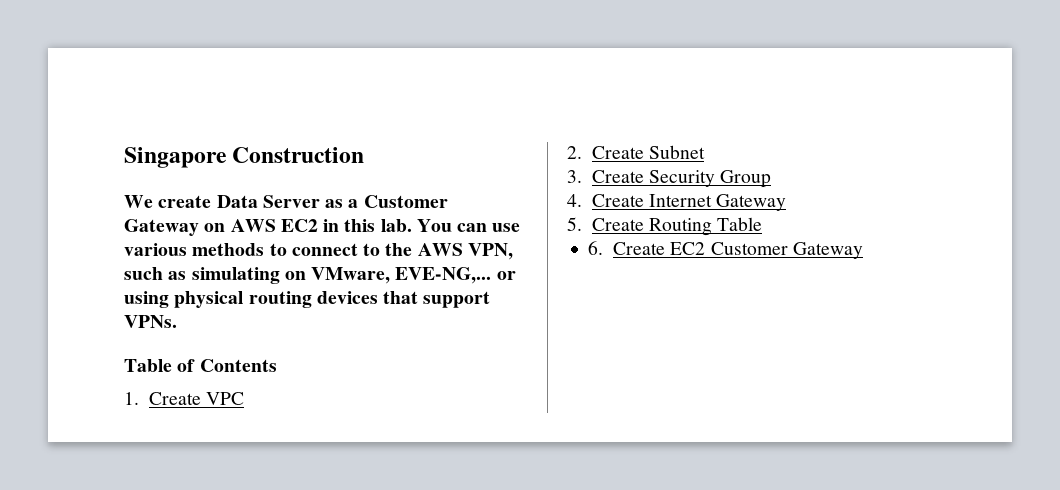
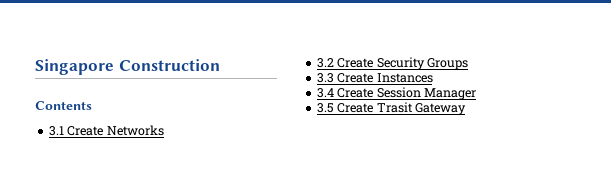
[124,195,448,208] [124,219,521,236] [124,243,513,260] [124,267,516,284] [124,291,491,308] [124,315,177,328] [124,359,277,372] [124,392,245,405] [567,145,706,159] [567,170,772,188] [567,194,787,211] [567,217,763,236] [588,241,788,255] We create Data Server as a Customer Gateway on AWS EC2 in this lab. You can use various methods to connect to the AWS VPN, such as simulating on VMware, EVE-NG,... or using physical routing devices that support VPNs. // Table of Contents // 1. Create VPC // 2. Create Subnet // 3. Create Security Group // 4. Create Internet Gateway // 5. Create Routing Table // 6. Create EC2 Customer -> [35,101,92,110] [48,125,164,136] [316,57,468,70] [316,73,433,83] [316,87,476,100] [316,102,413,113] Contents // 3.1 Create Networks // 3.2 Create Security Groups // 3.3 Create Instances // 3.4 Create Session Manager // 3.5 Create Trasit

